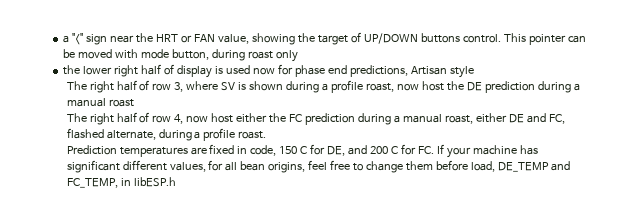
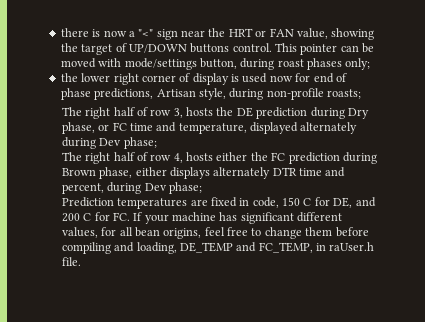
(63, 39) none -> [60,28,127,37] there is now
[141,49,170,59] mode -> [124,58,197,70] mode/settings
[275,50,298,62] only -> [307,58,371,70] phases only;
[141,64,162,75] half -> [141,75,176,82] corner
[294,65,474,78] phase end predictions, Artisan style -> [313,73,347,83] [60,88,361,100] end of phase predictions, Artisan style, during non-profile roasts;
[186,80,580,93] [66,98,134,107] where SV is shown during a profile roast, now host the DE prediction during a manual roast -> [186,107,369,119] [61,122,358,134] [61,137,157,149] hosts the DE prediction during Dry phase, or FC time and temperature, displayed alternately during Dev phase;
[186,113,234,123] now host -> [186,152,214,161] hosts
[394,113,566,124] [66,128,267,141] a manual roast, either DE and FC, flashed alternate, during a profile roast. -> [61,167,346,179] [61,182,202,194] Brown phase, either displays alternately DTR time and percent, during Dev phase;
[471,161,496,172] load, -> [61,242,177,254] compiling and loading,
[133,177,176,187] libESP.h -> [329,242,375,251] [61,257,81,266] raUser.h file.

